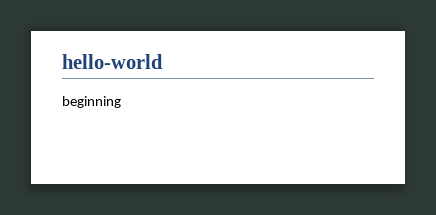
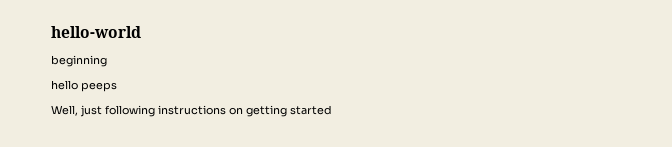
(121, 102) none -> [51,80,117,92] [51,105,332,117] // hello peeps // Well, just following instructions on getting started

